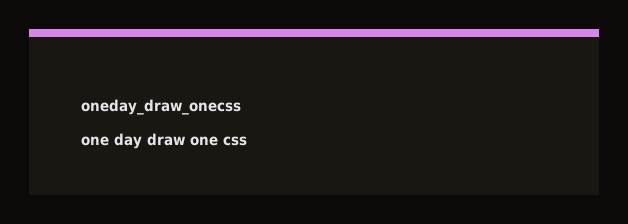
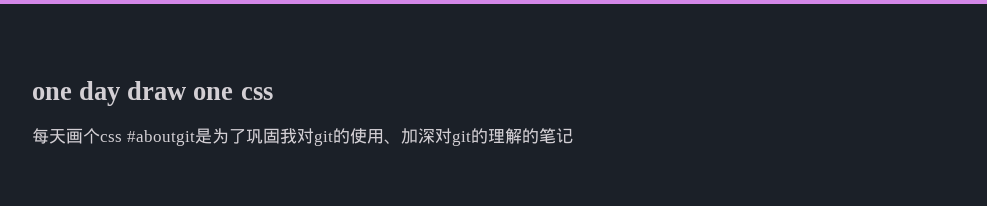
[81,99,241,115] oneday_draw_onecss // -> (32, 93) none
(247, 141) none -> [32,128,573,146] // 每天画个css #aboutgit是为了巩固我对git的使用、加深对git的理解的笔记

